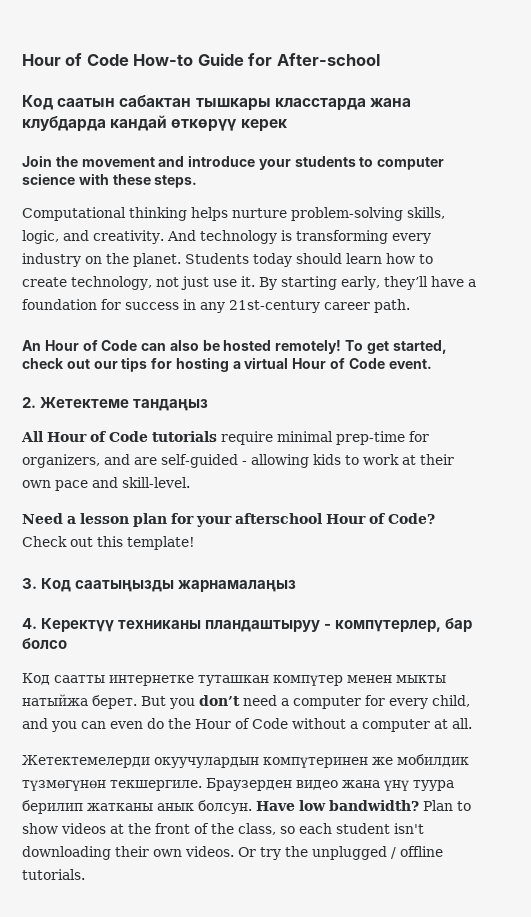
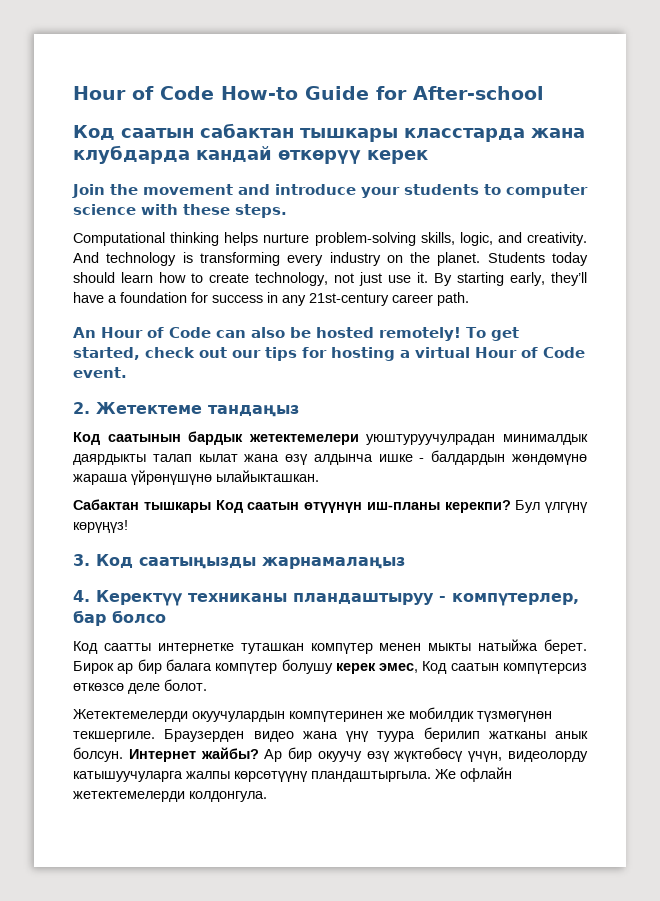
[21,431,429,445] [22,454,454,468] [22,477,190,491] [22,513,435,527] [22,536,195,550] All Hour of Code tutorials require minimal prep-time for organizers, and are self-guided - allowing kids to work at their own pace and skill-level. // Need a lesson plan for your afterschool Hour of Code? Check out this template! -> [73,431,588,445] [73,450,587,465] [73,470,319,485] [73,499,588,513] [73,520,128,533] Код саатынын бардык жетектемелери уюштуруучулрадан минималдык даярдыкты талап кылат жана өзү алдынча ишке - балдардын жөндөмүнө жараша үйрөнүшүнө ылайыкташкан. // Сабактан тышкары Код саатын өтүүнүн иш-планы керекпи? Бул үлгүнү көрүңүз!
[141,695,470,709] [22,718,472,732] But you don’t need a computer for every child, and you can even do the Hour of Code without a computer at all. -> [73,659,587,674] [73,679,207,694] Бирок ар бир балага компүтер болушу керек эмес, Код саатын компүтерсиз өткөзсө деле болот.
[256,800,471,811] [22,823,424,835] [22,846,443,860] [22,869,85,880] Have low bandwidth? Plan to show videos at the front of the class, so each student isn't downloading their own videos. Or try the unplugged / offline tutorials. -> [128,747,588,762] [73,767,512,782] [73,791,267,802] Интернет жайбы? Ар бир окуучу өзү жүктөбөсү үчүн, видеолорду катышуучуларга жалпы көрсөтүүнү пландаштыргыла. Же офлайн жетектемелерди колдонгула.

